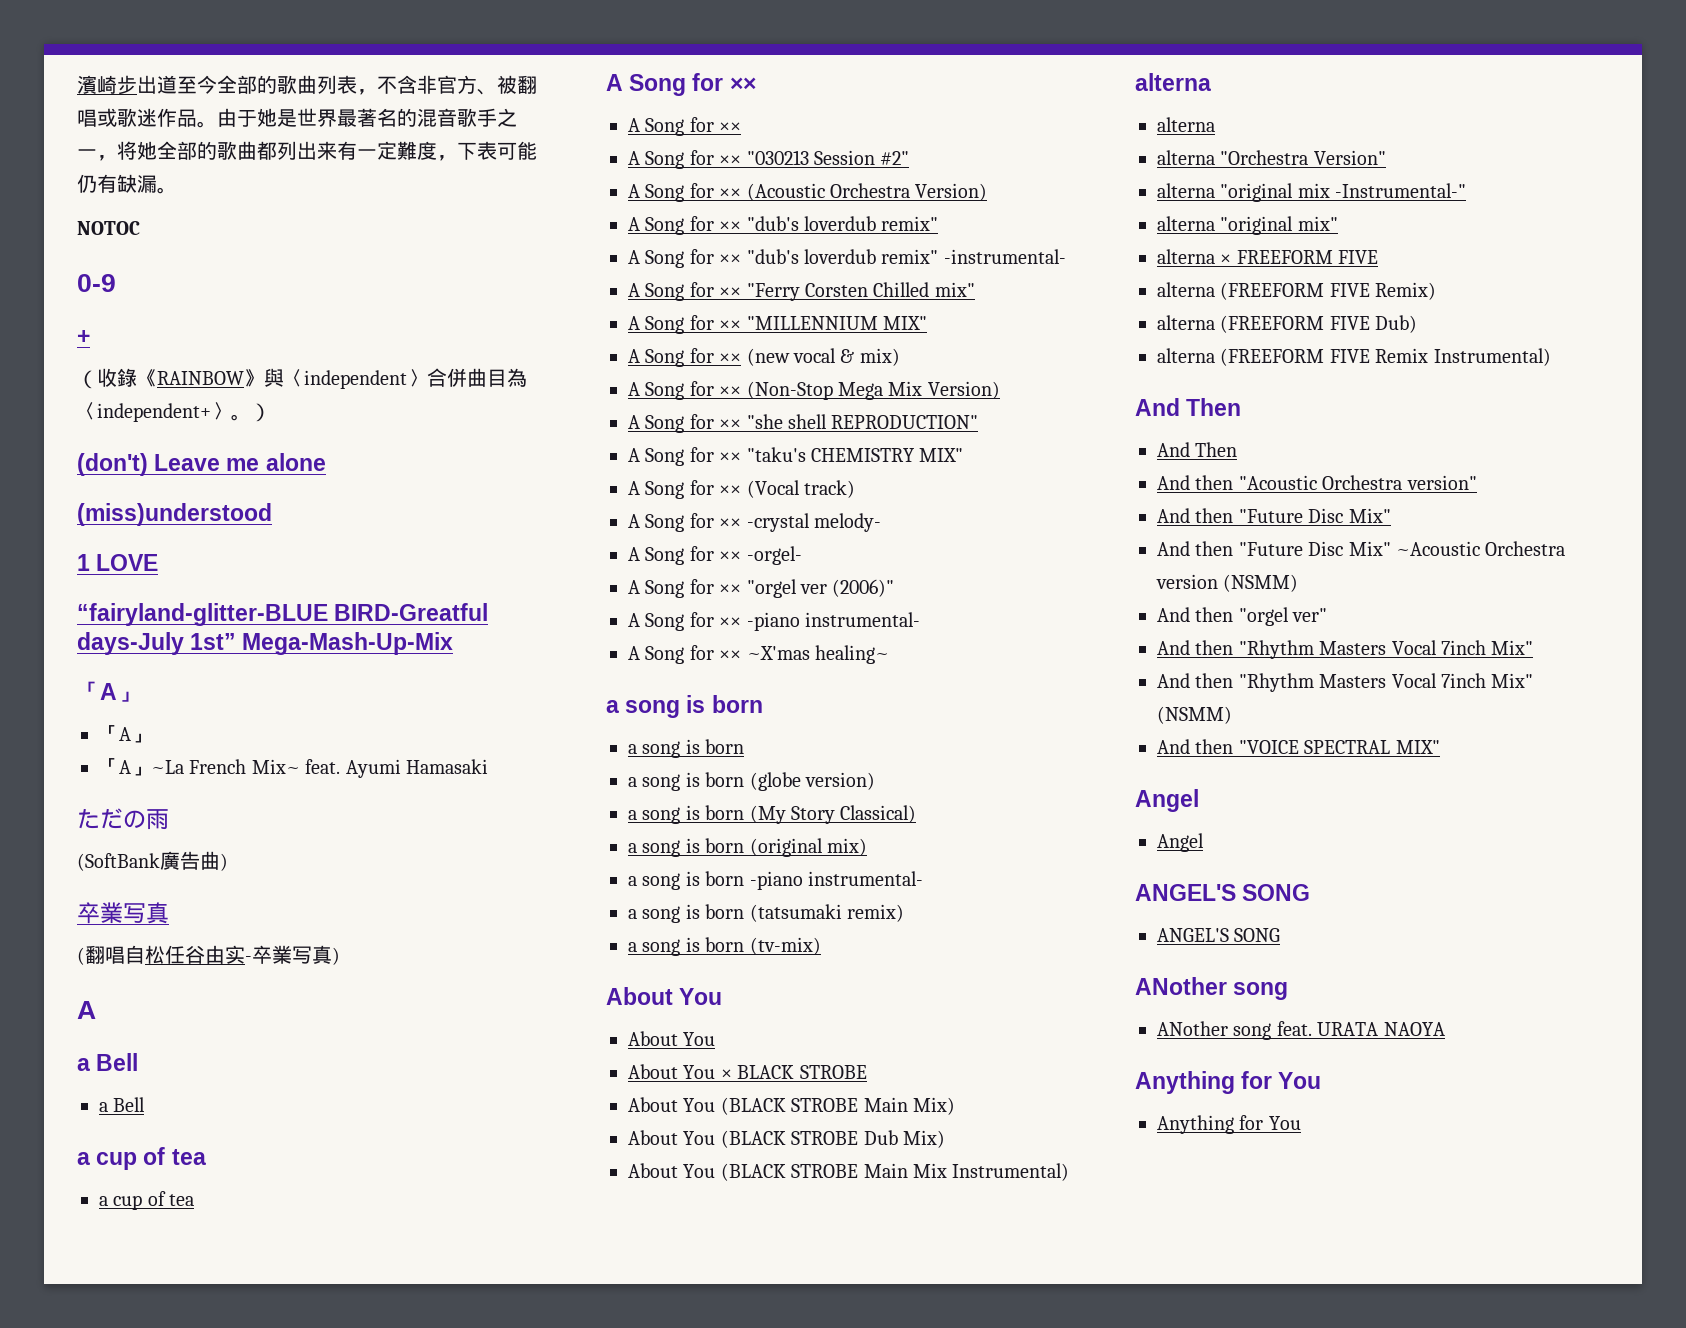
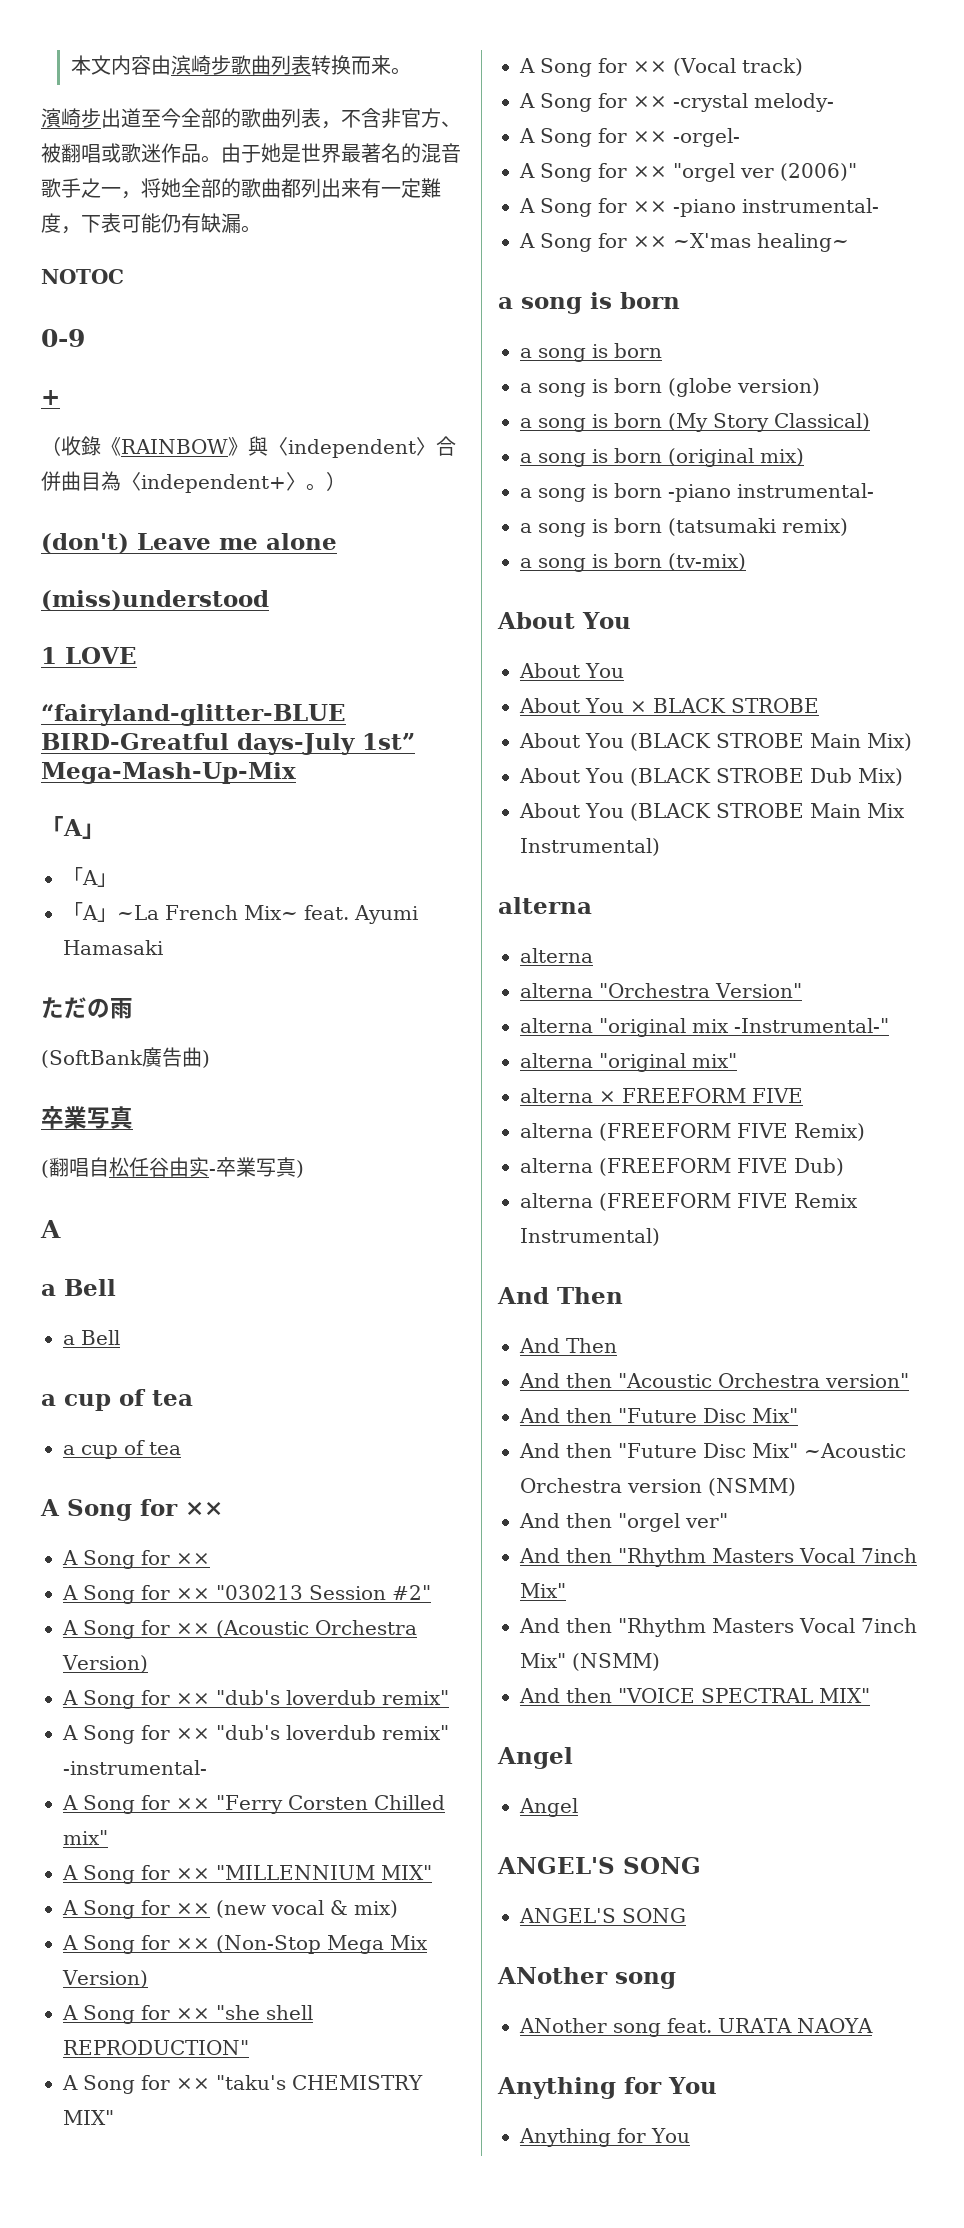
(77, 84) none -> [71,55,412,75] 本文内容由滨崎步歌曲列表转换而来。 //

